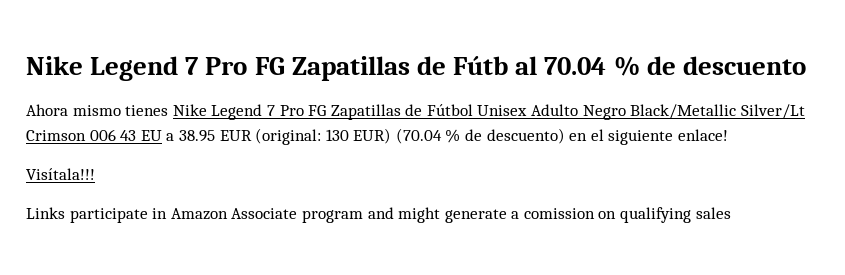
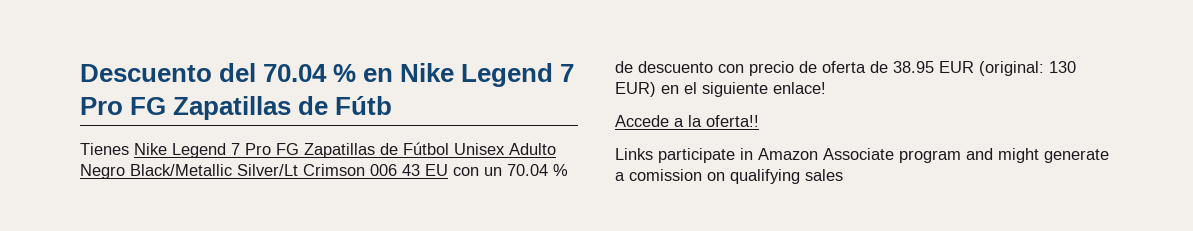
(26, 65) none -> [80,63,394,82] Descuento del 70.04 % en
[515,56,806,76] [26,104,169,116] al 70.04 % de descuento // Ahora mismo tienes -> [80,143,129,155] // Tienes
[166,133,175,141] a -> [453,164,568,176] [615,61,888,76] con un 70.04 % de descuento con precio de oferta de
[395,128,565,144] (70.04 % de descuento) -> (656, 89) none
[26,168,95,180] Visítala!!! -> [615,115,759,127] Accede a la oferta!!

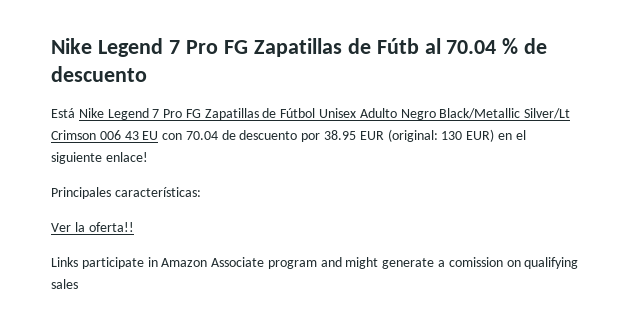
[80,63,394,82] Descuento del 70.04 % en -> (51, 46) none
[80,143,129,155] // Tienes -> [424,38,548,54] [51,66,147,82] [51,108,75,118] al 70.04 % de descuento // Está
[484,164,568,176] [615,61,888,76] un 70.04 % de descuento con precio de oferta de -> [185,130,321,142] 70.04 de descuento por
[615,115,684,127] Accede a -> [51,187,201,199] [51,223,71,232] Principales características: // Ver

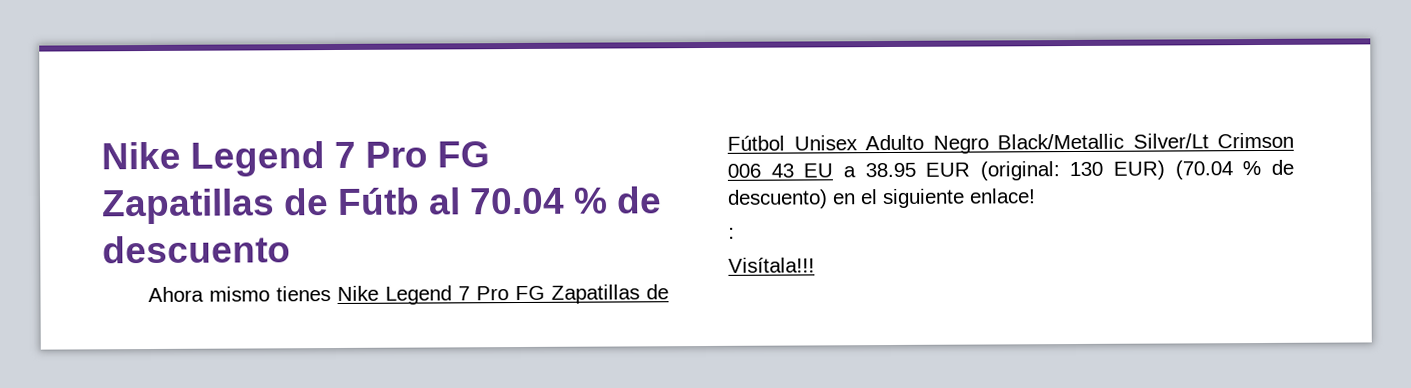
[51,108,75,118] Está -> [148,286,332,303] Ahora mismo tienes
[162,130,321,142] con 70.04 de descuento por -> [842,166,856,178] a
(495, 135) none -> [1174,159,1294,180] [727,189,828,209] (70.04 % de descuento)
[51,187,201,199] [51,222,134,232] [51,257,579,269] [51,279,78,289] Principales características: // Ver la oferta!! // Links participate in Amazon Associate program and might generate a comission on qualifying sales -> [728,227,735,239] [728,257,815,273] : // Visítala!!!

